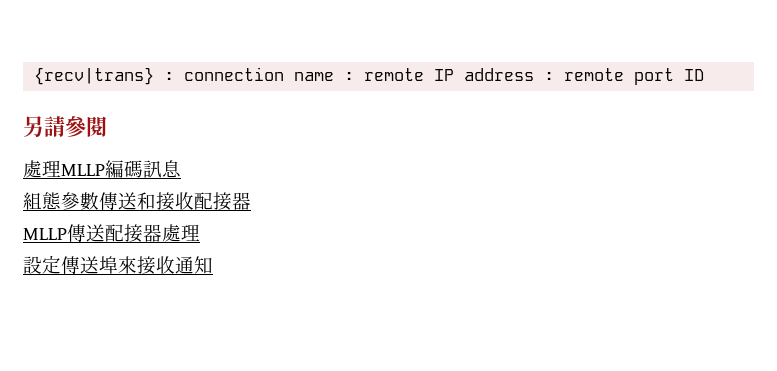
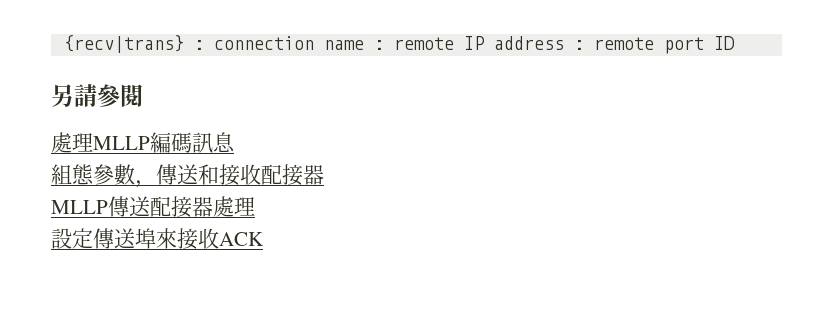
(99, 201) none -> [135,180,156,188] ，
[175,256,213,274] 通知 -> [219,232,264,246] ACK

